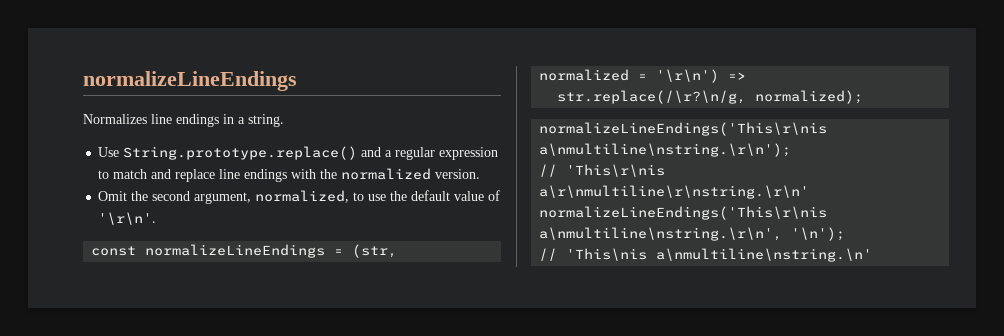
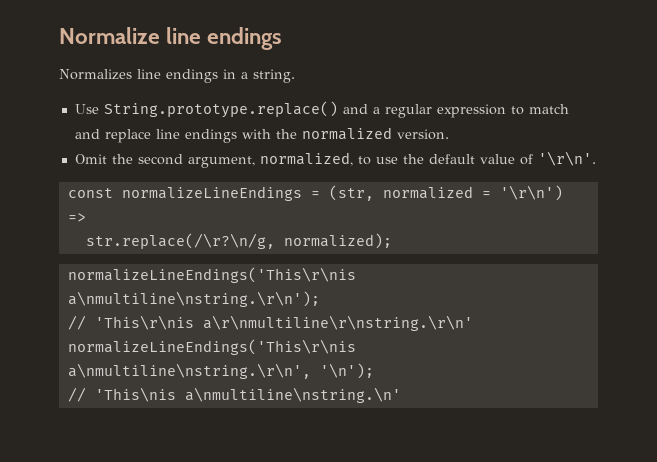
[83,71,297,91] normalizeLineEndings -> [59,27,283,50] Normalize line endings

